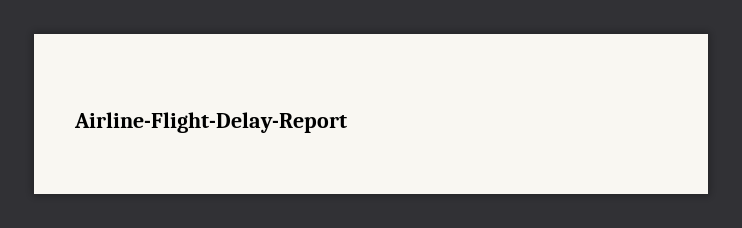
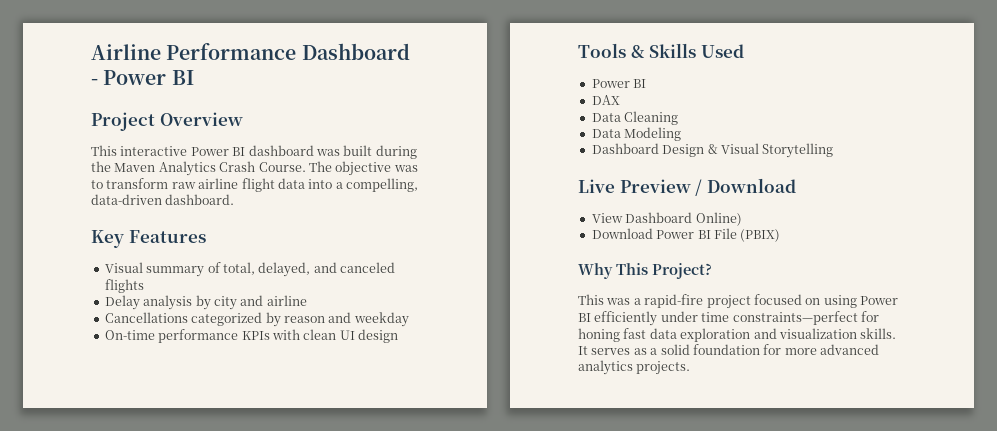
[74,112,347,133] Airline-Flight-Delay-Report -> [91,43,410,60] [91,70,194,85] [91,112,243,131] [91,145,417,159] [91,161,418,176] [91,178,418,192] [91,194,235,205] [91,230,206,248] [104,262,395,277] [104,279,144,293] [104,295,307,310] [104,312,409,327] [104,329,398,343] [578,43,744,58] [591,79,647,88] [591,95,620,105] [591,111,679,125] [591,127,682,141] [591,143,834,158] [578,178,796,196] [591,212,742,226] [591,228,781,242] [578,263,712,279] [578,294,898,309] [578,311,879,326] [578,328,897,342] [578,344,879,355] [578,360,691,375] Airline Performance Dashboard - Power BI // Project Overview // This interactive Power BI dashboard was built during the Maven Analytics Crash Course. The objective was to transform raw airline flight data into a compelling, data-driven dashboard. // Key Features // Visual summary of total, delayed, and canceled flights // Delay analysis by city and airline // Cancellations categorized by reason and weekday // On-time performance KPIs with clean UI design // Tools & Skills Used // Power BI // DAX // Data Cleaning // Data Modeling // Dashboard Design & Visual Storytelling // Live Preview / Download // View Dashboard Online) // Download Power BI File (PBIX) // Why This Project? // This was a rapid-fire project focused on using Power BI efficiently under time constraints—perfect for honing fast data exploration and visualization skills. It serves as a solid foundation for more advanced analytics projects.

